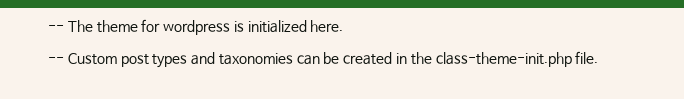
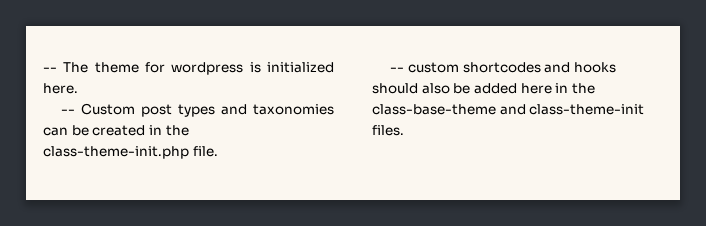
(599, 57) none -> [390,62,616,73] [372,83,595,94] [372,104,645,115] [372,125,404,136] // -- custom shortcodes and hooks should also be added here in the class-base-theme and class-theme-init files.

